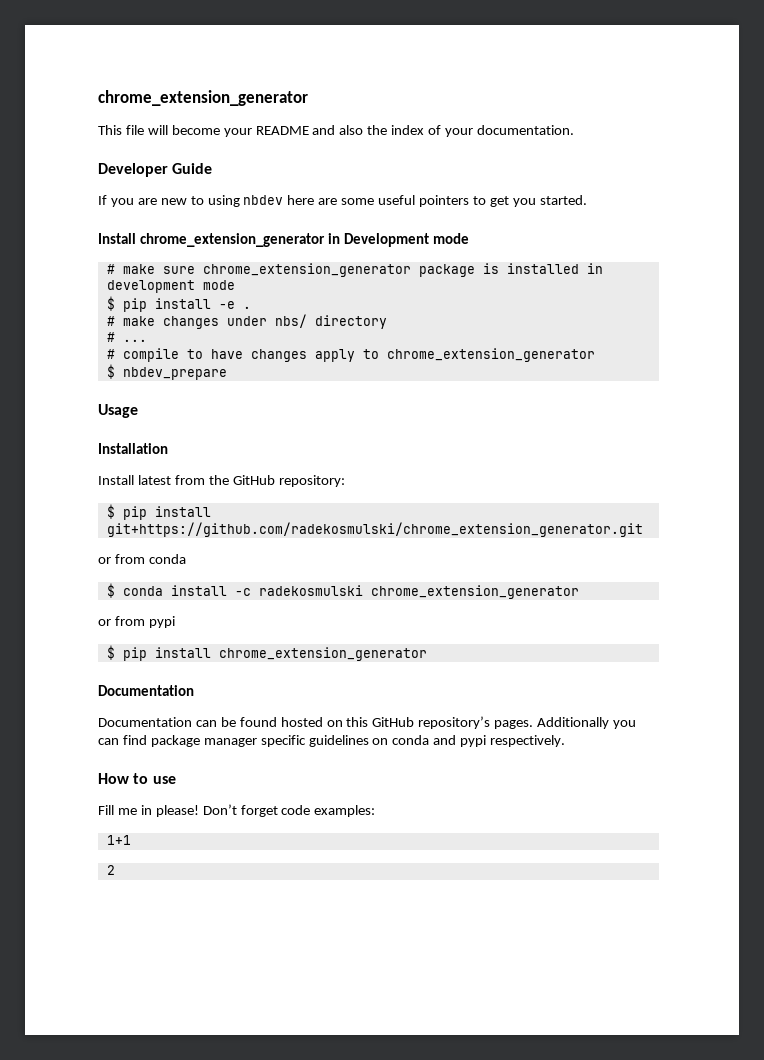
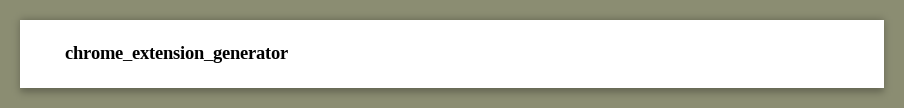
[98,90,308,106] [98,125,574,137] [98,163,213,177] [98,195,587,207] [98,233,470,247] [106,263,603,277] [106,280,235,293] [106,296,251,312] [106,314,387,329] [106,332,147,342] [106,348,595,362] [106,364,227,380] [98,404,138,418] [98,443,168,454] [98,475,345,487] [106,504,211,520] [106,522,643,537] [98,554,186,564] [106,583,579,599] [98,616,175,628] [106,645,427,661] [98,685,194,696] [98,716,637,729] [98,735,566,747] [98,773,176,784] [98,804,376,817] [106,835,131,845] [106,865,115,875] chrome_extension_generator // This file will become your README and also the index of your documentation. // Developer Guide // If you are new to using nbdev here are some useful pointers to get you started. // Install chrome_extension_generator in Development mode // # make sure chrome_extension_generator package is installed in development mode // $ pip install -e . // # make changes under nbs/ directory // # ... // # compile to have changes apply to chrome_extension_generator // $ nbdev_prepare // Usage // Installation // Install latest from the GitHub repository: // $ pip install git+https://github.com/radekosmulski/chrome_extension_generator.git // or from conda // $ conda install -c radekosmulski chrome_extension_generator // or from pypi // $ pip install chrome_extension_generator // Documentation // Documentation can be found hosted on this GitHub repository’s pages. Additionally you can find package manager specific guidelines on conda and pypi respectively. // How to use // Fill me in please! Don’t forget code examples: // 1+1 // 2 -> [65,46,288,63] chrome_extension_generator

